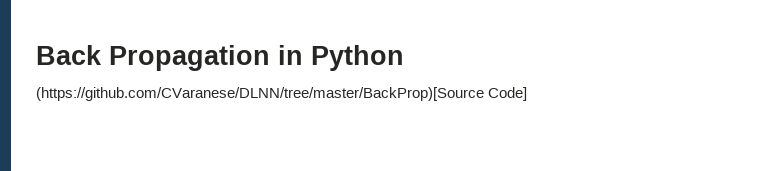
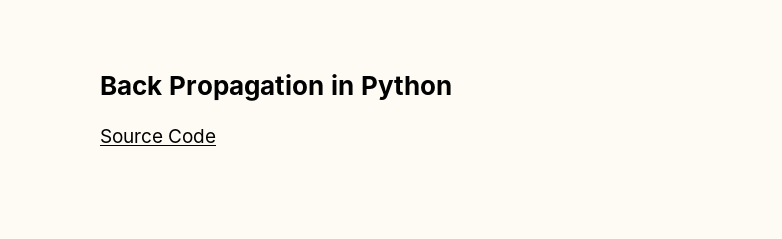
[36,87,528,101] (https://github.com/CVaranese/DLNN/tree/master/BackProp)[Source Code] -> [100,129,217,143] Source Code

